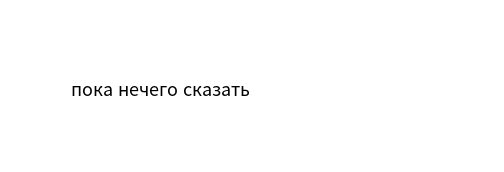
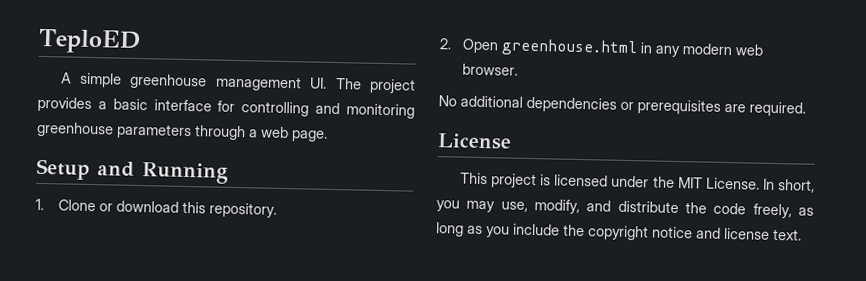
[71,86,250,96] пока нечего сказать -> [38,28,142,55] [61,72,417,94] [37,96,415,119] [37,121,328,142] [36,158,229,184] [35,198,278,218] [439,38,765,58] [462,63,519,76] [438,95,806,117] [437,133,512,150] [460,172,816,193] [436,199,814,219] [436,222,802,241] TeploED // A simple greenhouse management UI. The project provides a basic interface for controlling and monitoring greenhouse parameters through a web page. // Setup and Running // 1. Clone or download this repository. // 2. Open greenhouse.html in any modern web browser. // No additional dependencies or prerequisites are required. // License // This project is licensed under the MIT License. In short, you may use, modify, and distribute the code freely, as long as you include the copyright notice and license text.

